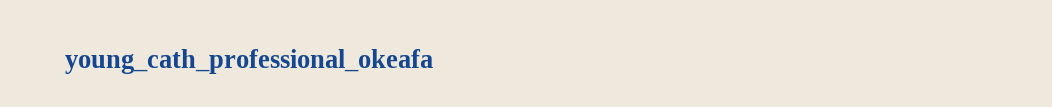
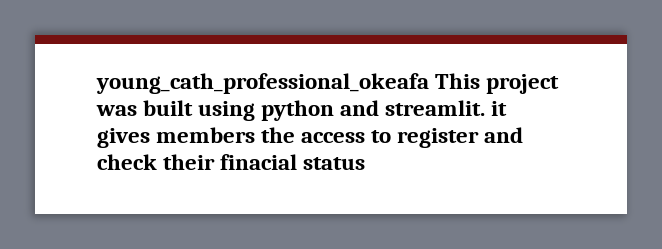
(433, 61) none -> [435,73,560,94] [96,100,508,121] [97,127,524,148] [97,154,366,170] This project was built using python and streamlit. it gives members the access to register and check their finacial status

